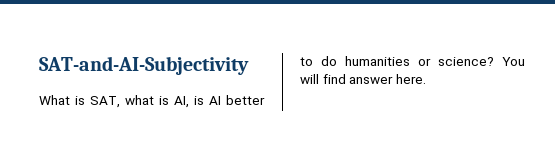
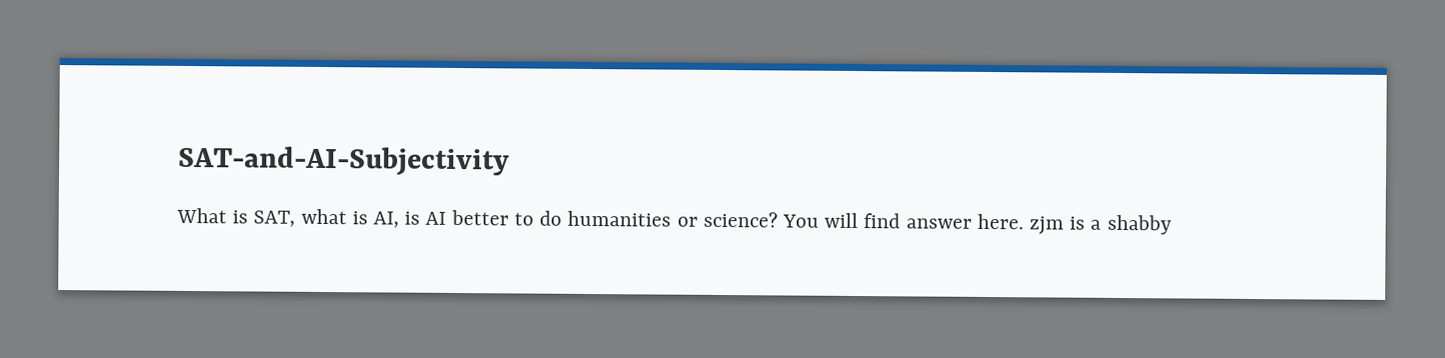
(426, 79) none -> [1028,214,1172,235] zjm is a shabby

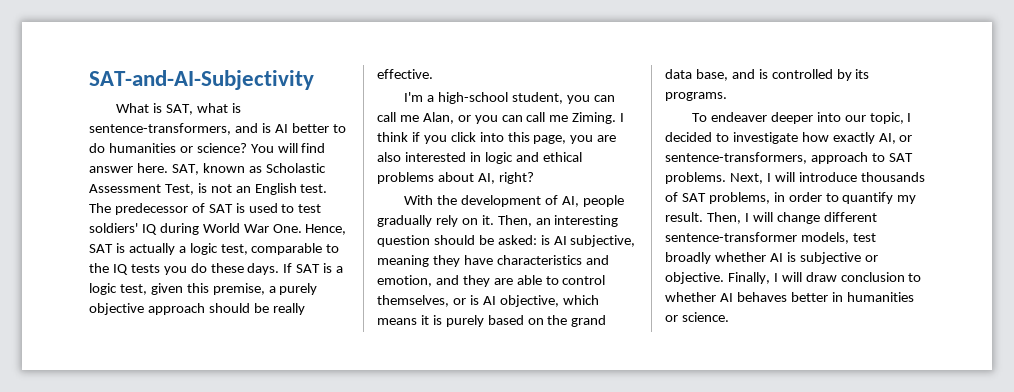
[373,211,400,228] AI, -> [89,123,258,135] sentence-transformers, and
[1028,214,1172,235] zjm is a shabby -> [171,163,326,175] [89,183,328,195] [89,203,322,215] [89,223,347,235] [89,243,340,255] [89,263,344,275] [89,283,318,295] [89,303,305,315] [377,69,433,79] [403,92,615,104] [377,112,625,124] [377,132,617,144] [377,152,582,164] [377,172,534,184] [403,195,624,207] [377,215,619,227] [377,235,636,247] [377,255,609,267] [377,275,606,287] [377,295,599,307] [377,315,607,327] [665,69,870,81] [665,92,727,101] [691,112,912,124] [665,132,913,144] [665,152,913,164] [665,172,925,184] [665,192,917,204] [665,212,877,224] [665,232,876,244] [665,252,878,264] [665,272,922,284] [665,292,914,302] [665,312,729,322] SAT, known as Scholastic Assessment Test, is not an English test. The predecessor of SAT is used to test soldiers' IQ during World War One. Hence, SAT is actually a logic test, comparable to the IQ tests you do these days. If SAT is a logic test, given this premise, a purely objective approach should be really effective. // I'm a high-school student, you can call me Alan, or you can call me Ziming. I think if you click into this page, you are also interested in logic and ethical problems about AI, right? // With the development of AI, people gradually rely on it. Then, an interesting question should be asked: is AI subjective, meaning they have characteristics and emotion, and they are able to control themselves, or is AI objective, which means it is purely based on the grand data base, and is controlled by its programs. // To endeaver deeper into our topic, I decided to investigate how exactly AI, or sentence-transformers, approach to SAT problems. Next, I will introduce thousands of SAT problems, in order to quantify my result. Then, I will change different sentence-transformer models, test broadly whether AI is subjective or objective. Finally, I will draw conclusion to whether AI behaves better in humanities or science.

